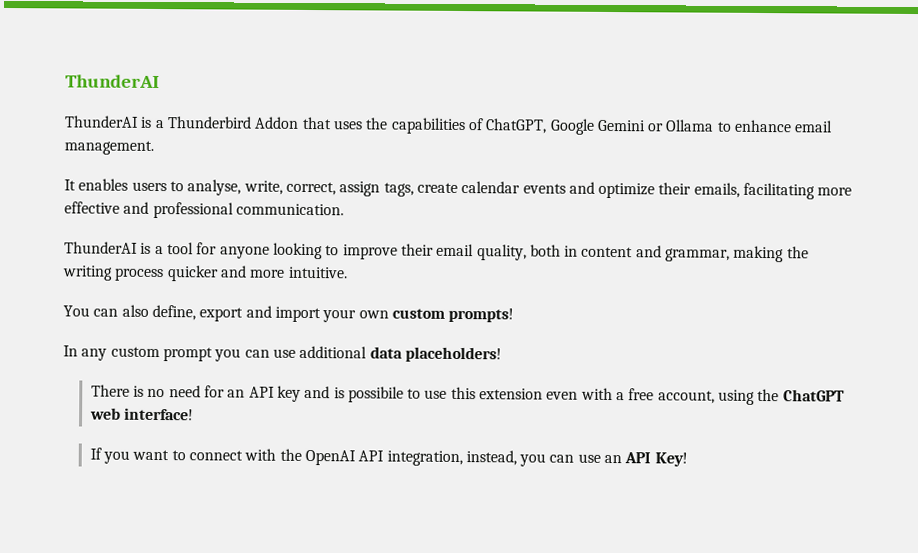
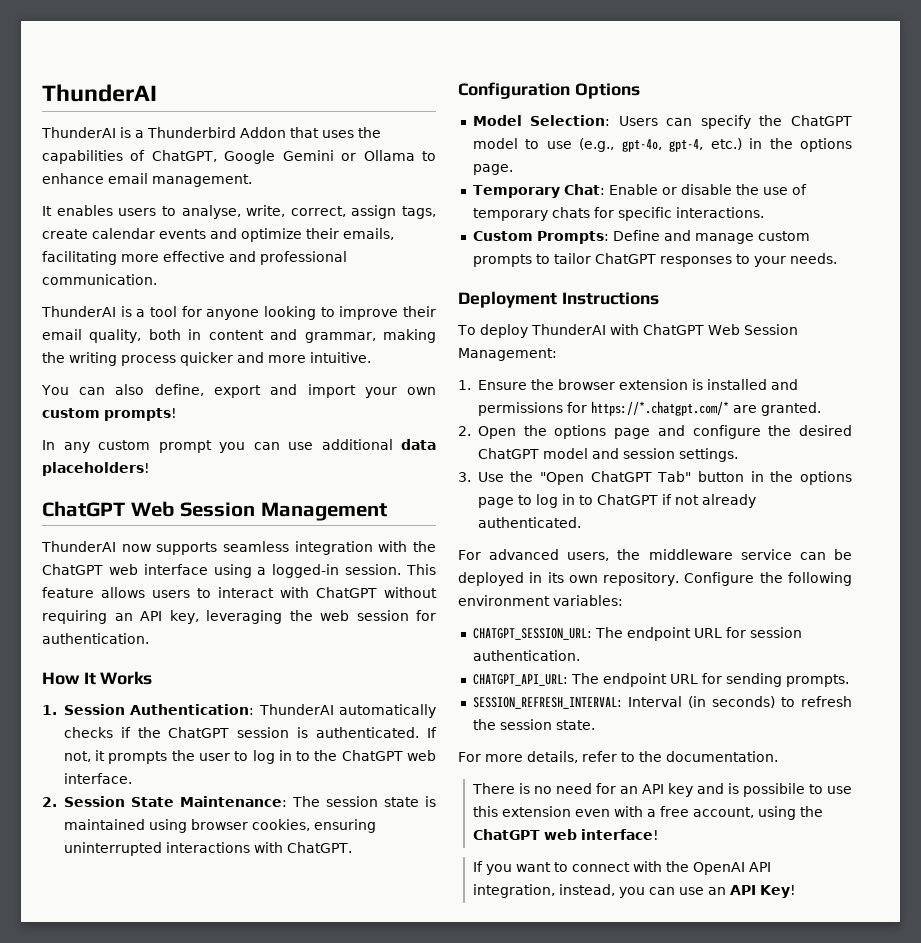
(502, 354) none -> [42,501,387,521] [41,541,436,555] [42,564,436,578] [42,587,437,598] [42,610,436,624] [42,633,149,644] [42,671,153,685] [42,704,437,718] [63,727,437,738] [63,750,436,764] [63,773,132,784] [42,796,437,807] [63,819,376,833] [63,842,352,856] [458,82,640,99] [472,115,852,129] [472,138,852,152] [472,164,513,175] [472,184,807,198] [472,207,764,221] [472,230,810,244] [472,253,837,267] [458,291,659,308] [457,324,798,338] [458,348,557,361] [458,379,798,390] [477,401,821,416] [458,425,852,439] [477,448,738,462] [458,471,852,485] [477,494,756,508] [477,517,581,528] [458,549,852,561] [458,572,852,586] [458,595,623,606] [472,627,802,641] [472,650,580,661] [472,673,849,687] [472,696,852,709] [472,719,595,730] [458,751,778,763] // ChatGPT Web Session Management // ThunderAI now supports seamless integration with the ChatGPT web interface using a logged-in session. This feature allows users to interact with ChatGPT without requiring an API key, leveraging the web session for authentication. // How It Works // 1. Session Authentication: ThunderAI automatically checks if the ChatGPT session is authenticated. If not, it prompts the user to log in to the ChatGPT web interface. // 2. Session State Maintenance: The session state is maintained using browser cookies, ensuring uninterrupted interactions with ChatGPT. // Configuration Options // Model Selection: Users can specify the ChatGPT model to use (e.g., gpt-4o, gpt-4, etc.) in the options page. // Temporary Chat: Enable or disable the use of temporary chats for specific interactions. // Custom Prompts: Define and manage custom prompts to tailor ChatGPT responses to your needs. // Deployment Instructions // To deploy ThunderAI with ChatGPT Web Session Management: // 1. Ensure the browser extension is installed and permissions for https://*.chatgpt.com/* are granted. // 2. Open the options page and configure the desired ChatGPT model and session settings. // 3. Use the "Open ChatGPT Tab" button in the options page to log in to ChatGPT if not already authenticated. // For advanced users, the middleware service can be deployed in its own repository. Configure the following environment variables: // CHATGPT_SESSION_URL: The endpoint URL for session authentication. // CHATGPT_API_URL: The endpoint URL for sending prompts. // SESSION_REFRESH_INTERVAL: Interval (in seconds) to refresh the session state. // For more details, refer to the documentation.

